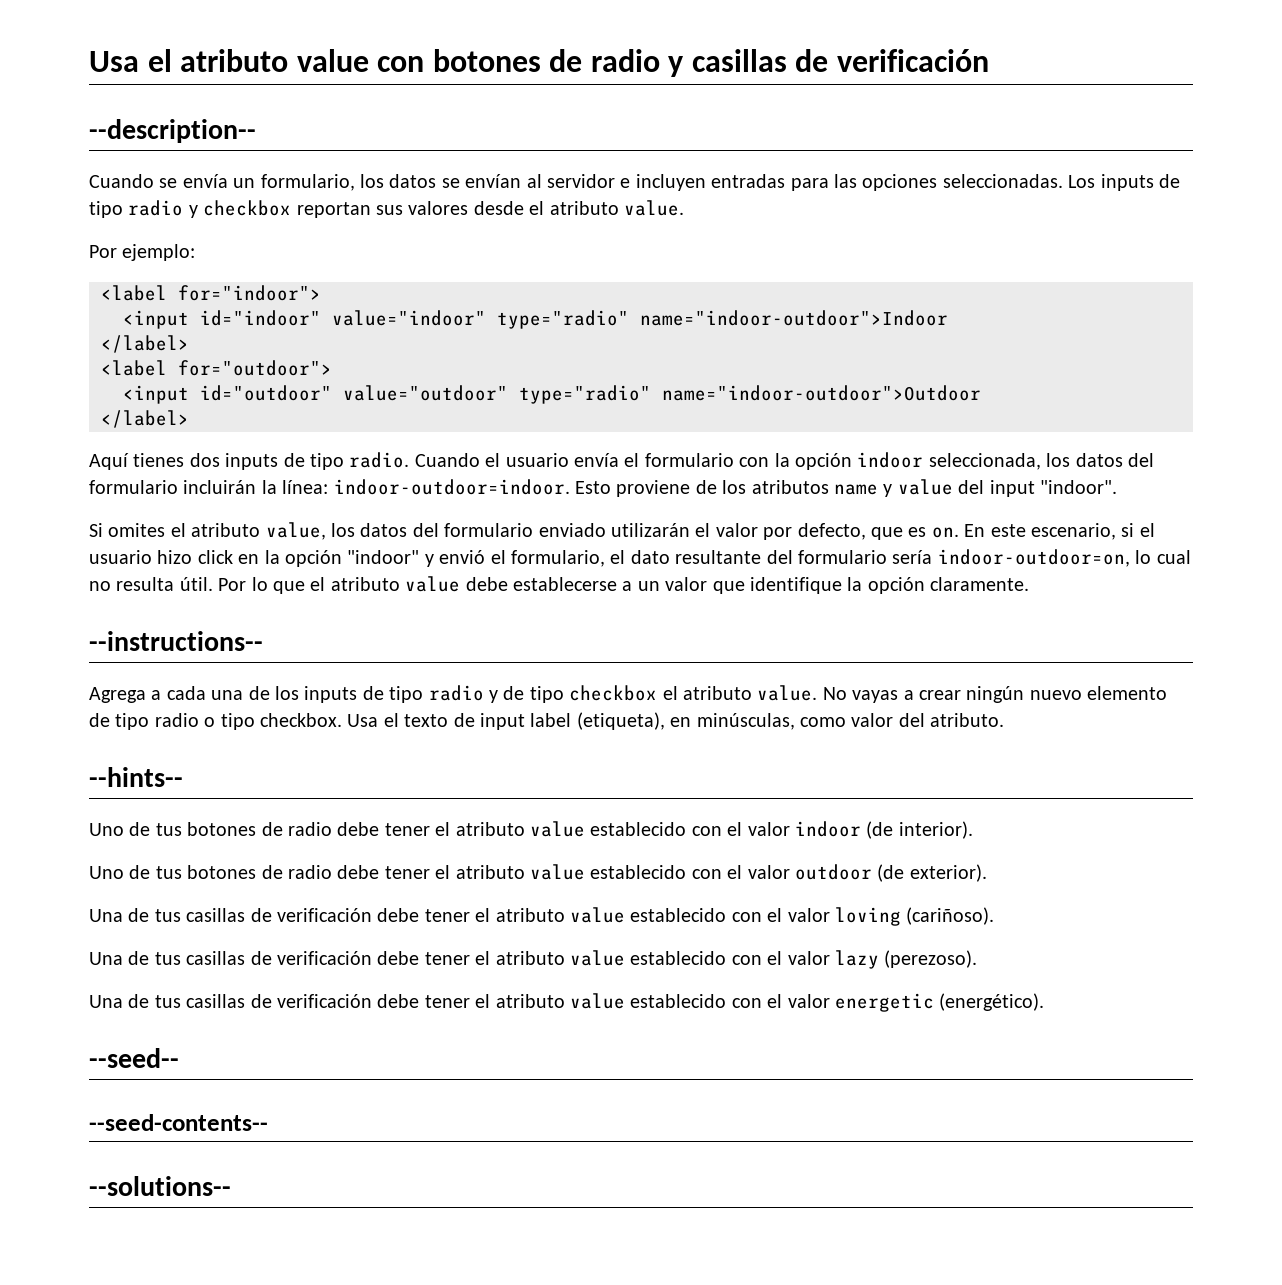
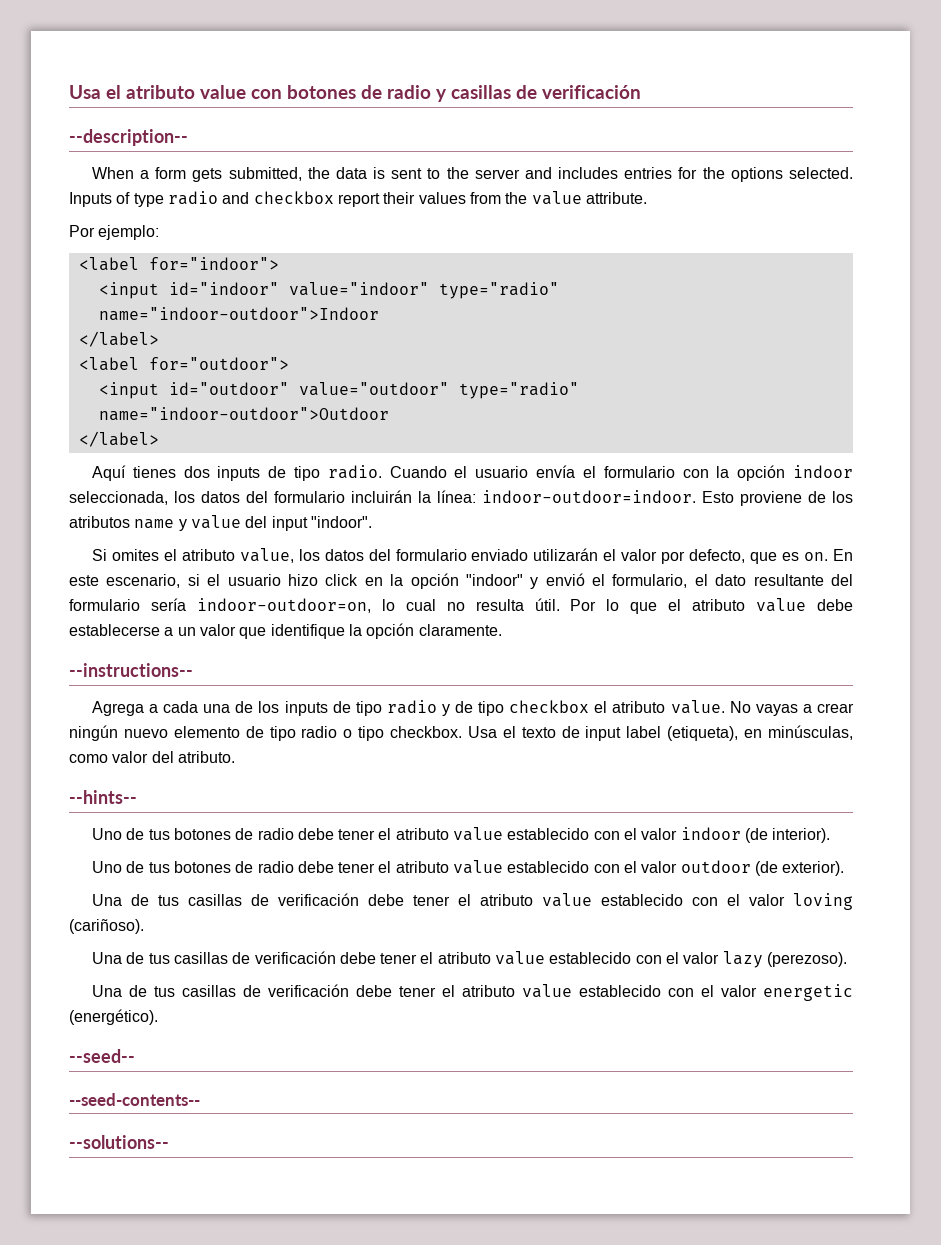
[89,174,1180,191] [89,200,684,218] Cuando se envía un formulario, los datos se envían al servidor e incluyen entradas para las opciones seleccionadas. Los inputs de tipo radio y checkbox reportan sus valores desde el atributo value. -> [91,167,853,182] [69,191,647,207] When a form gets submitted, the data is sent to the server and includes entries for the options selected. Inputs of type radio and checkbox report their values from the value attribute.

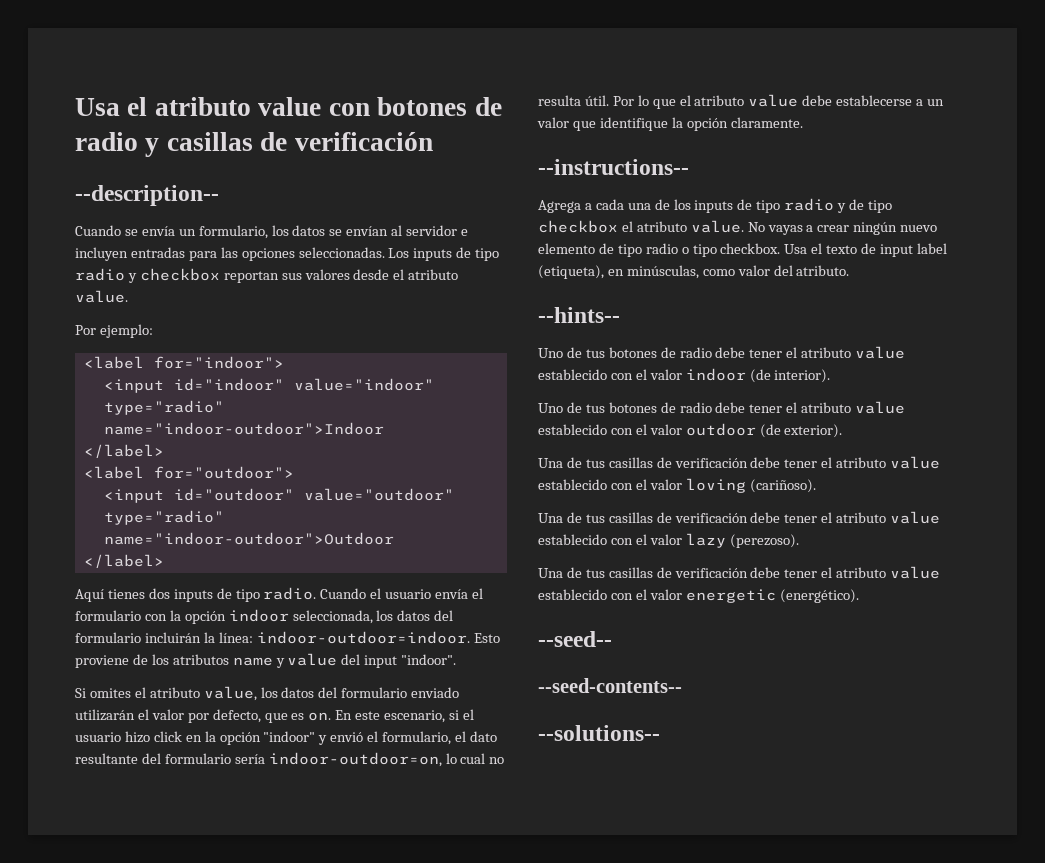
[91,167,853,182] [69,191,647,207] When a form gets submitted, the data is sent to the server and includes entries for the options selected. Inputs of type radio and checkbox report their values from the value attribute. -> [75,225,469,239] [75,247,500,261] [75,268,459,283] [75,290,128,303] Cuando se envía un formulario, los datos se envían al servidor e incluyen entradas para las opciones seleccionadas. Los inputs de tipo radio y checkbox reportan sus valores desde el atributo value.

